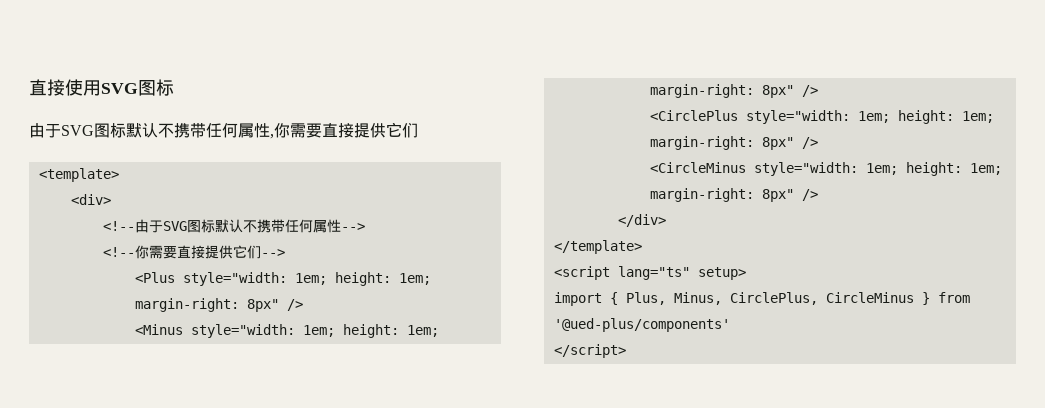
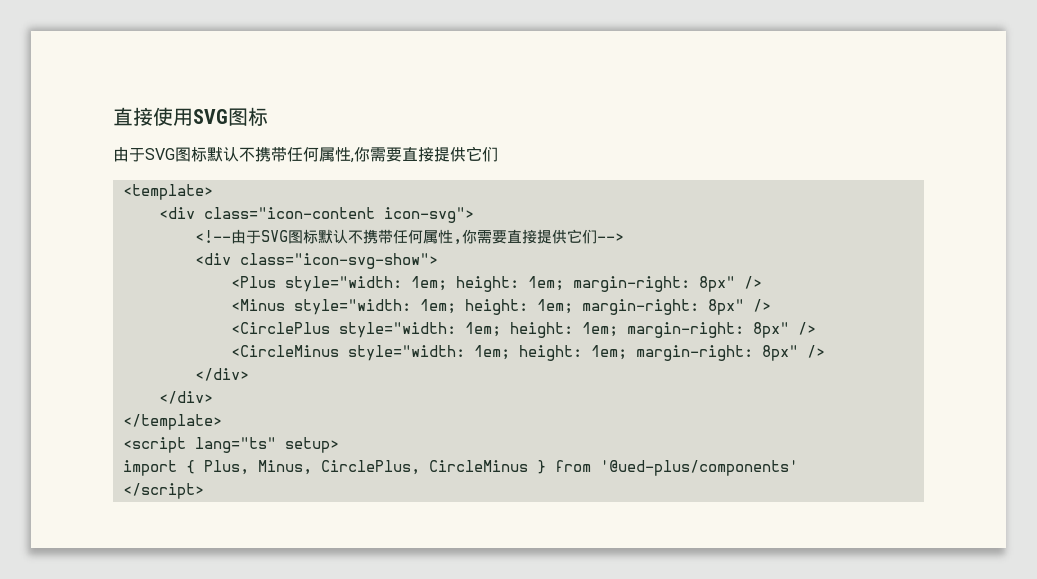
[70,194,111,205] <div> -> [158,207,474,223] <div class="icon-content icon-svg">
[340,223,365,231] [102,247,135,257] --> // <!-- -> [452,239,462,245] ,
(285, 253) none -> [194,253,438,269] // <div class="icon-svg-show">
(666, 220) none -> [158,391,213,404] // </div>

